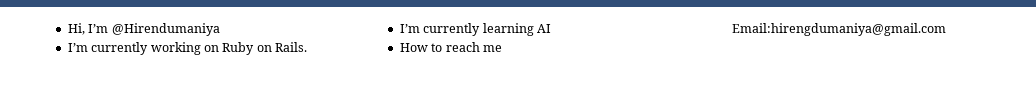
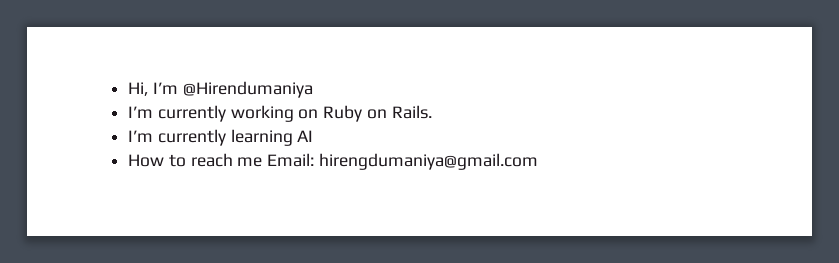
[731,23,946,36] Email:hirengdumaniya@gmail.com -> [267,153,538,170] Email: hirengdumaniya@gmail.com

